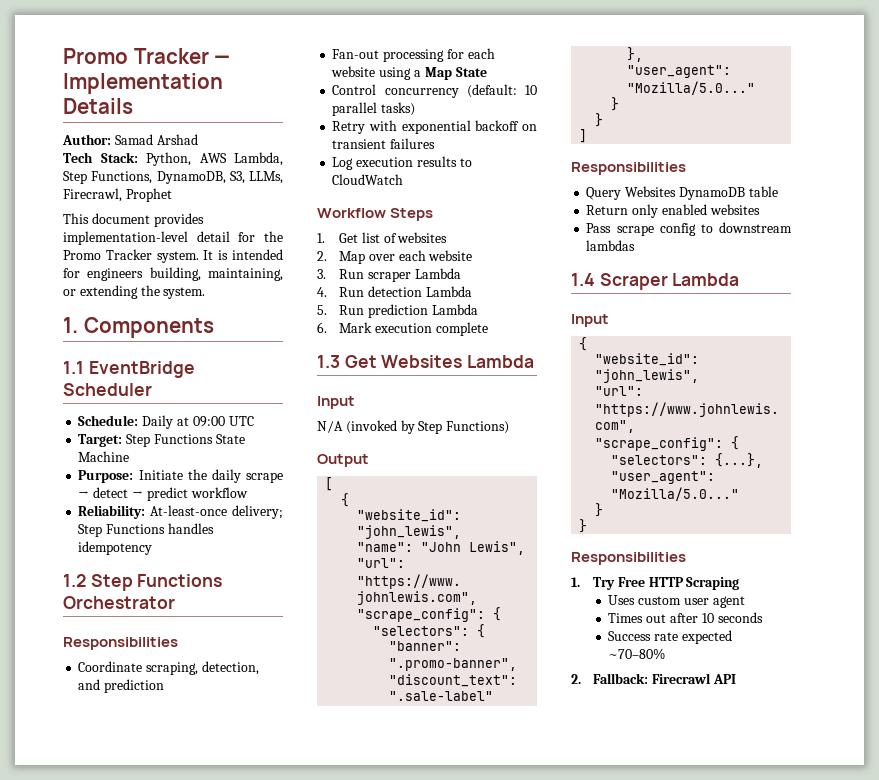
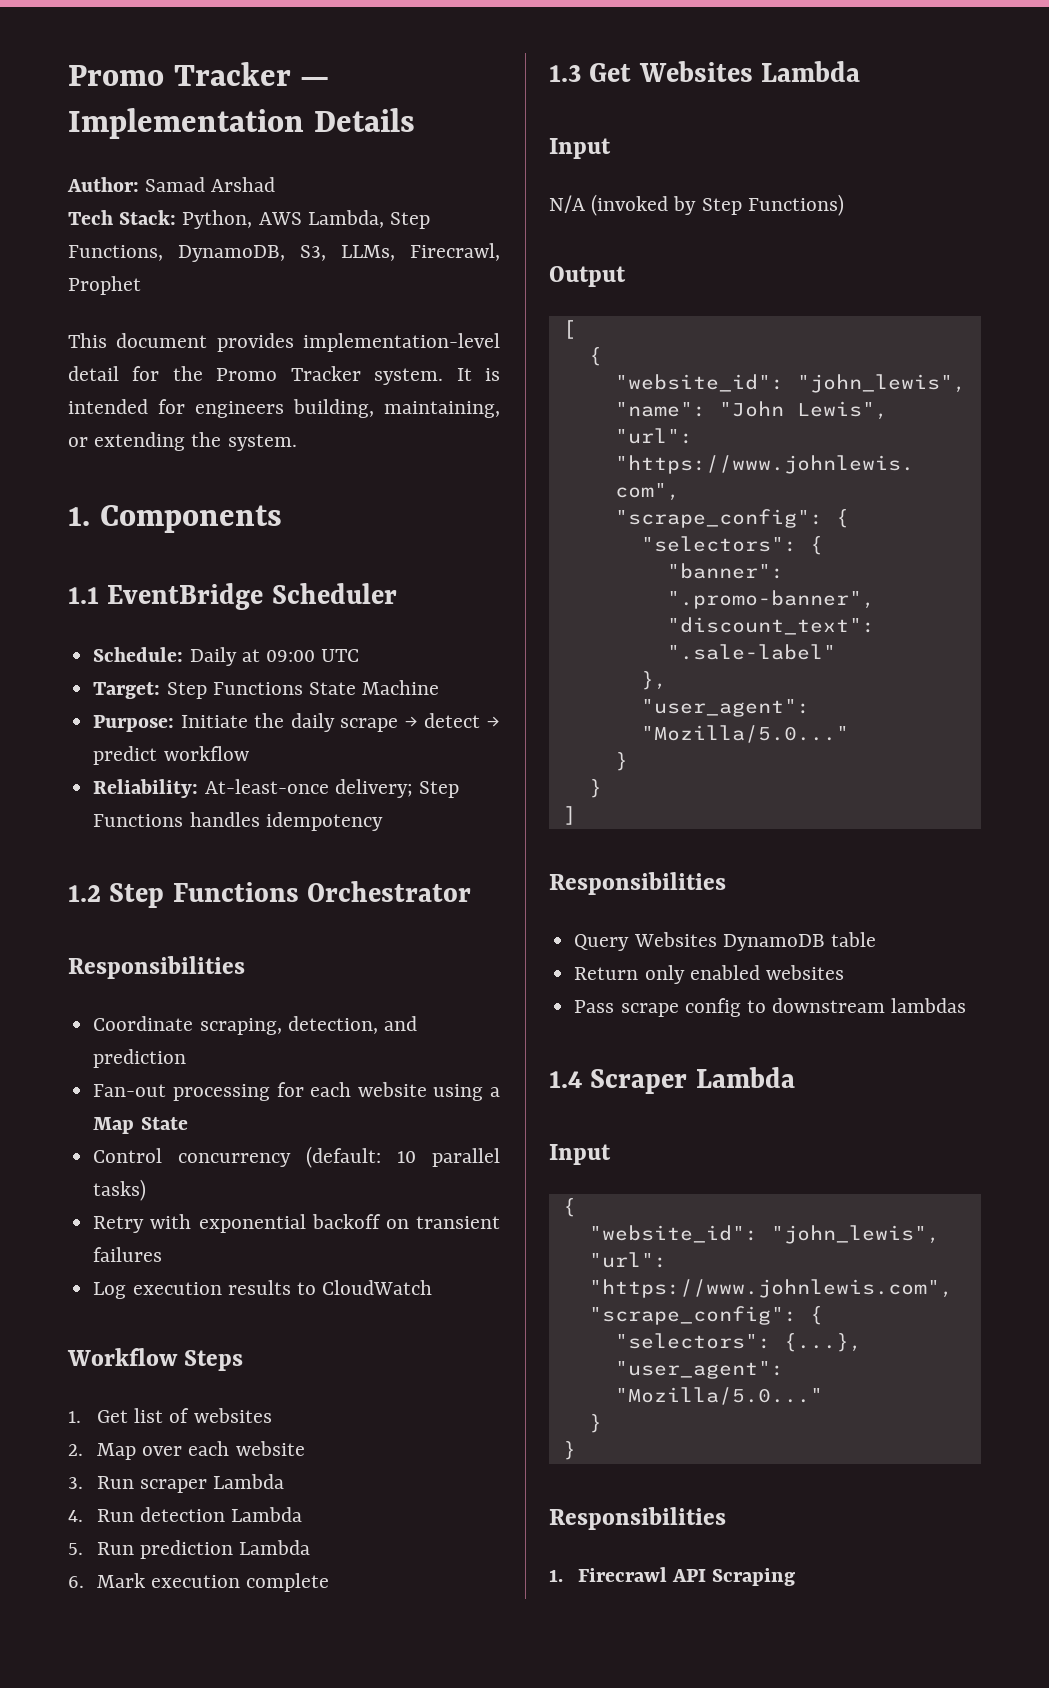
[593,577,740,590] [608,595,745,608] [608,612,763,623] [608,630,732,644] [608,648,666,660] [571,673,649,684] Try Free HTTP Scraping // Uses custom user agent // Times out after 10 seconds // Success rate expected ~70–80% // 2. Fallback: -> (563, 1575) none
(736, 679) none -> [712,1568,796,1586] Scraping

